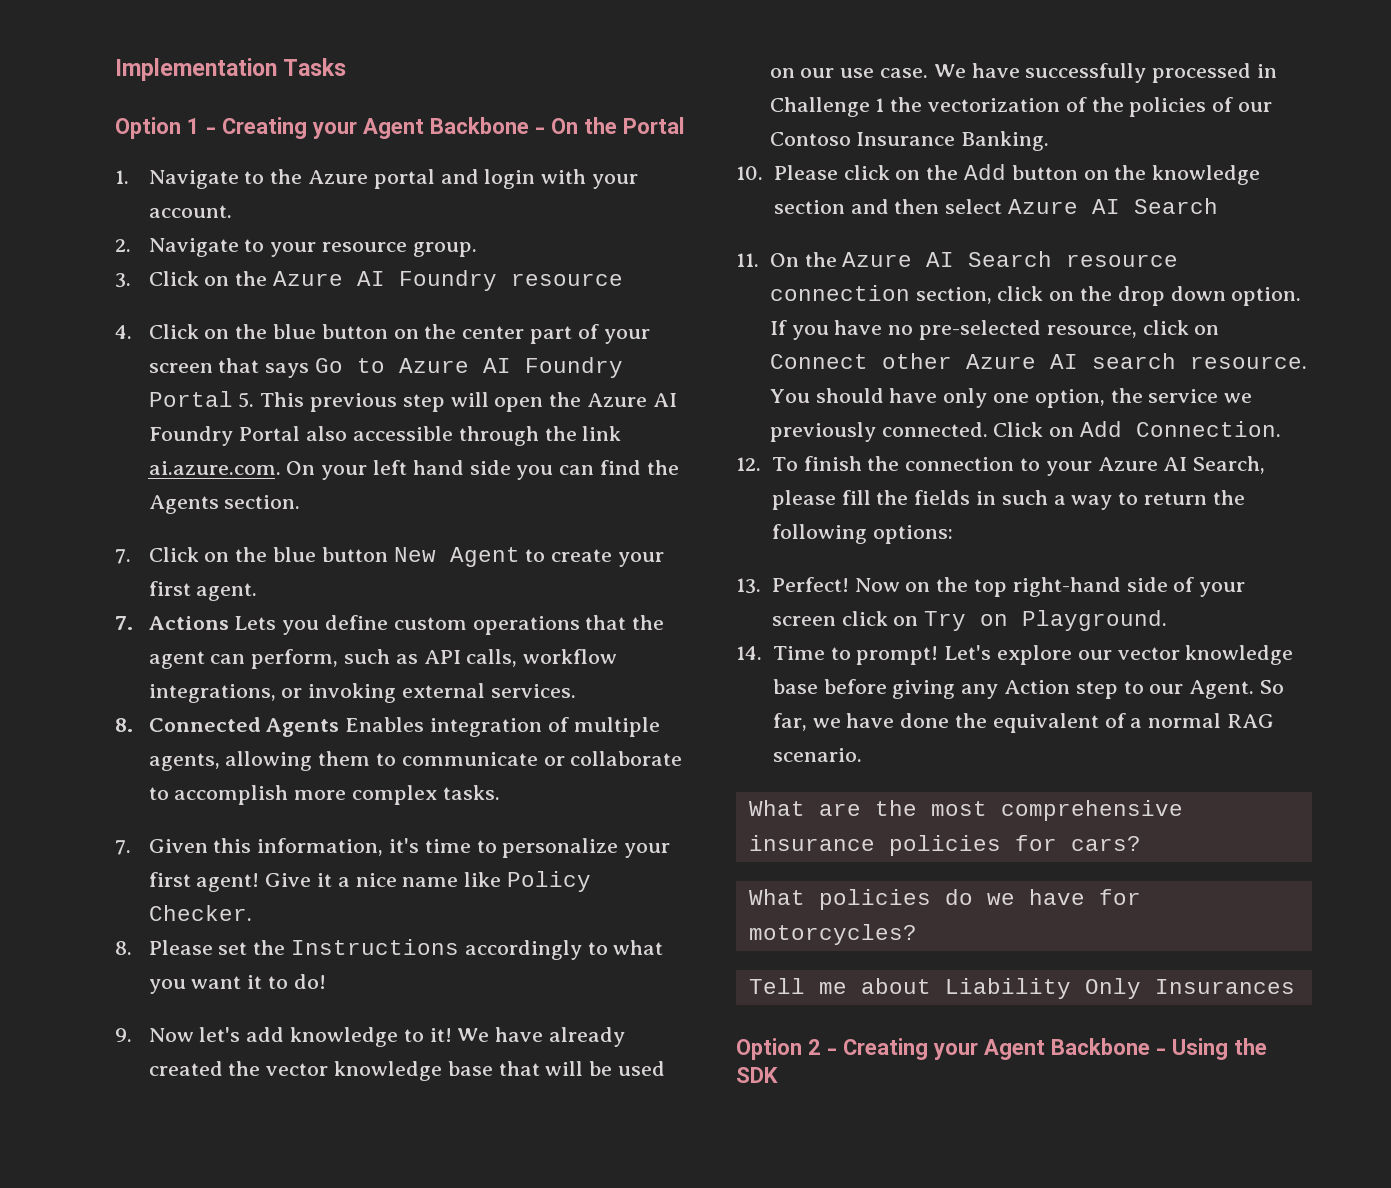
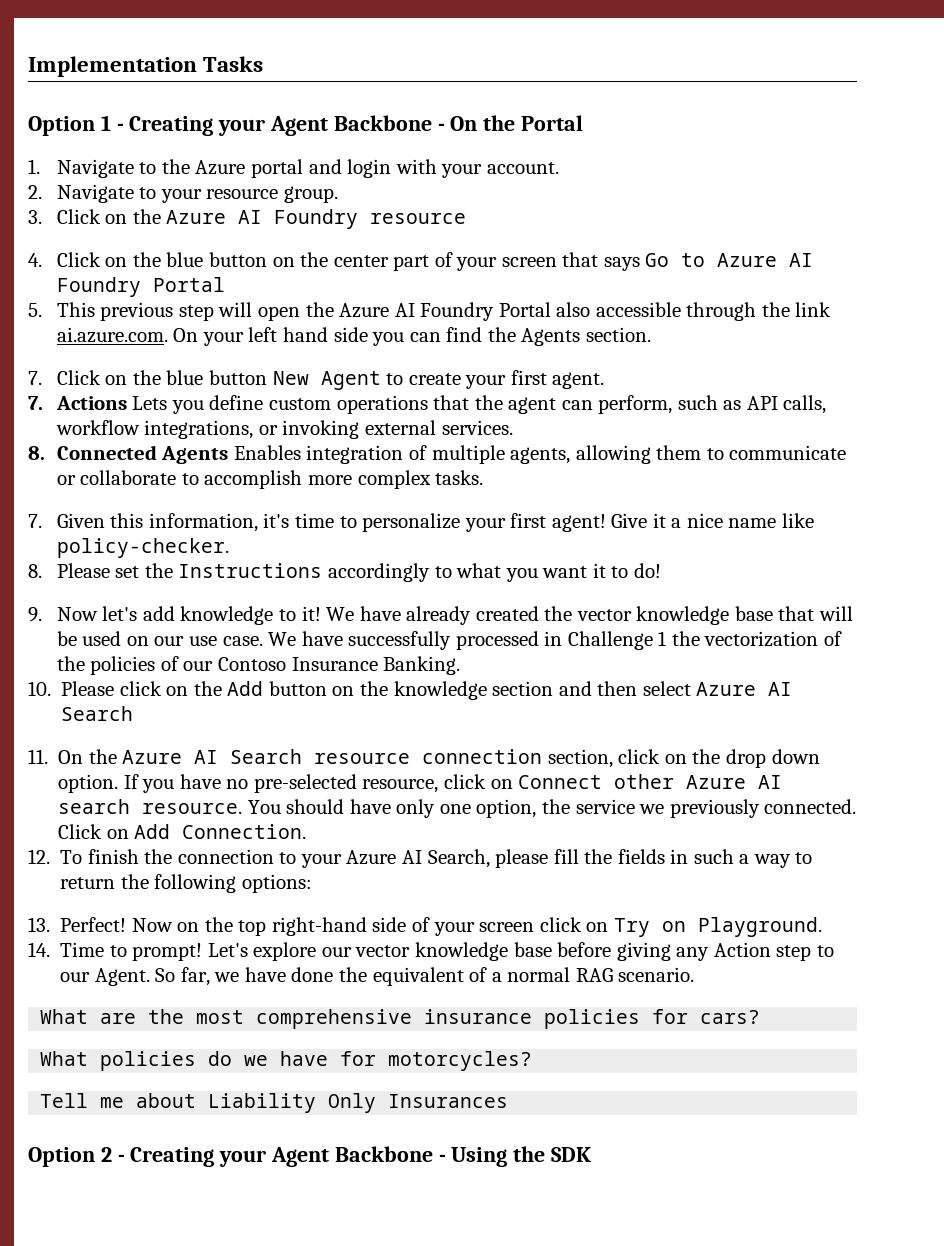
(233, 399) none -> (225, 284) //
[506,871,591,892] [148,905,252,921] Policy Checker. -> [56,538,229,558] policy-checker.

